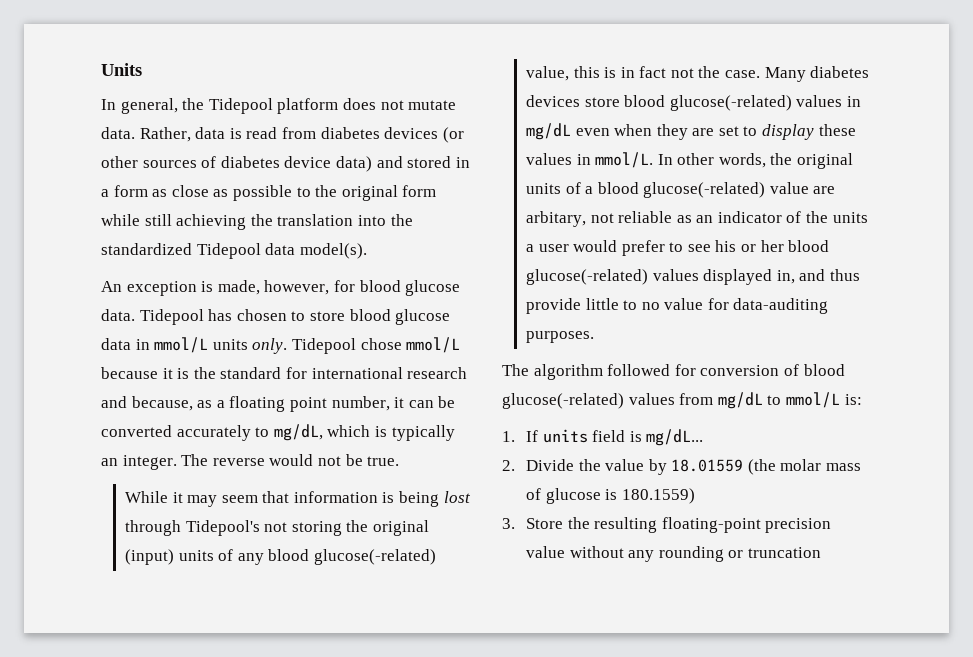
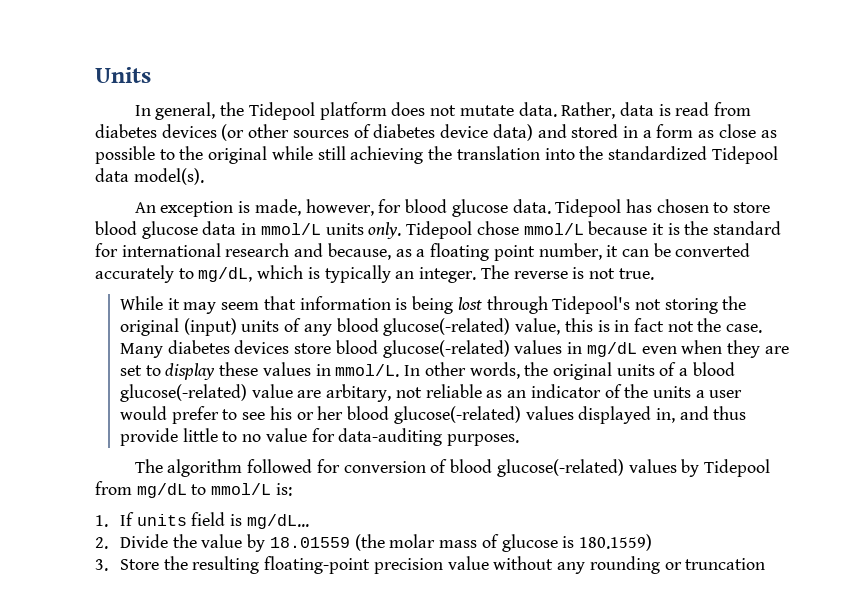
[402,185,437,197] form -> (268, 155) none
[269,454,363,466] would not be -> [572,267,615,279] is not
(675, 399) none -> [681,459,770,477] by Tidepool

